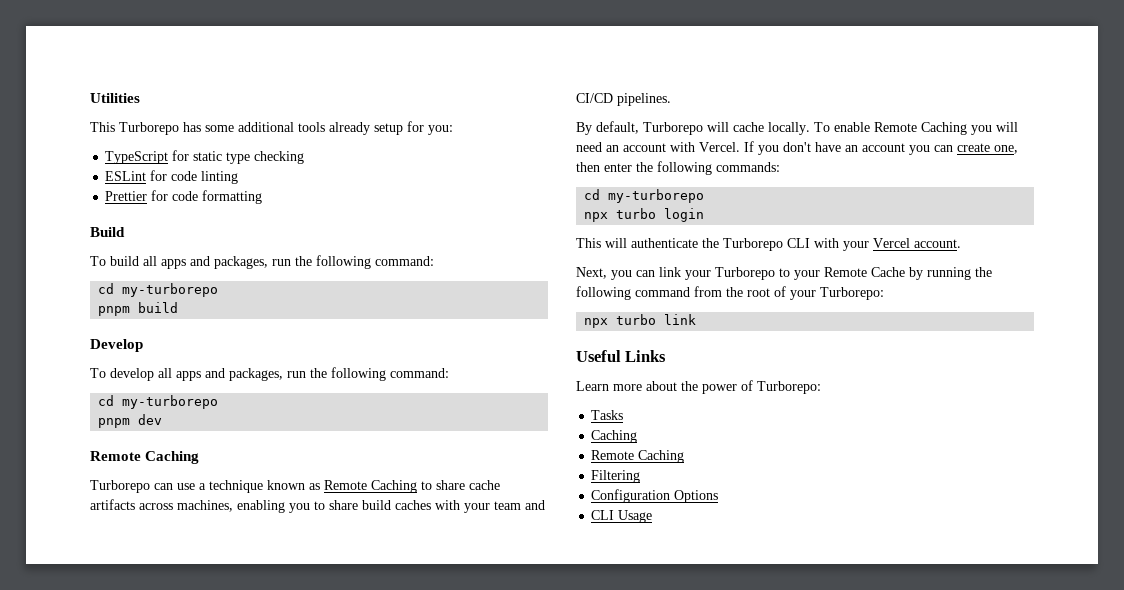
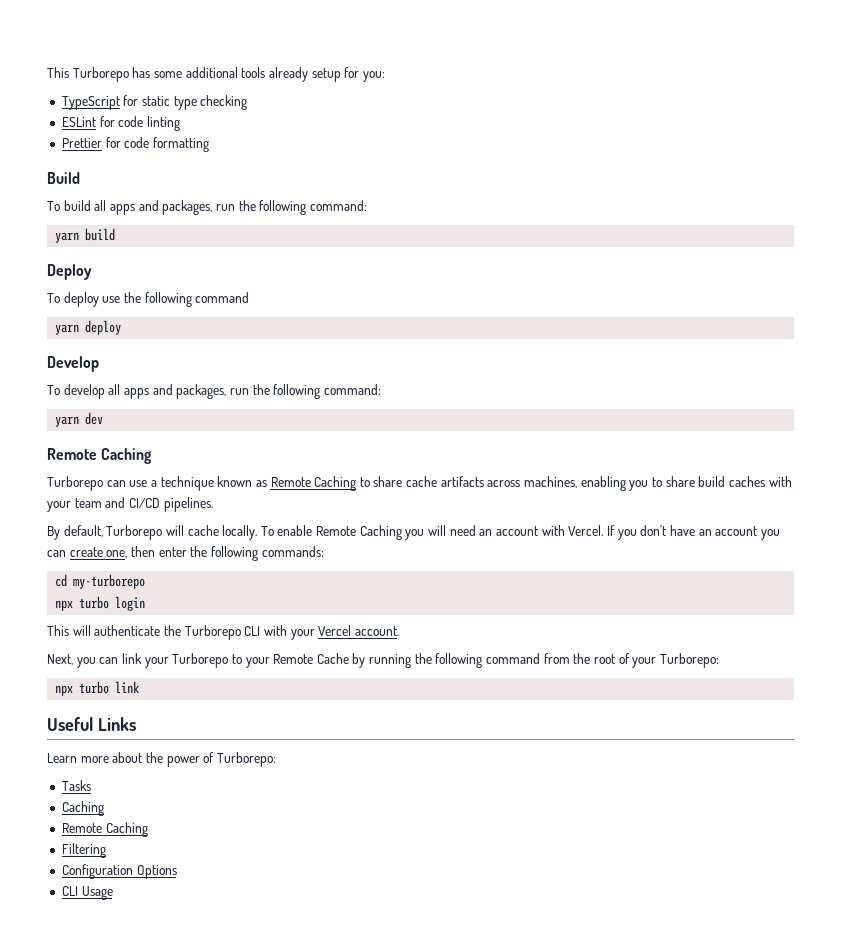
[90,93,140,103] Utilities // -> (47, 72) none
[98,283,219,297] [98,302,179,316] cd my-turborepo // pnpm build -> [55,228,116,243] [47,264,92,280] [47,292,250,307] [55,320,122,335] yarn build // Deploy // To deploy use the following command // yarn deploy
[98,395,219,409] [98,418,131,428] cd my-turborepo // pnpm -> [55,416,80,427] yarn

